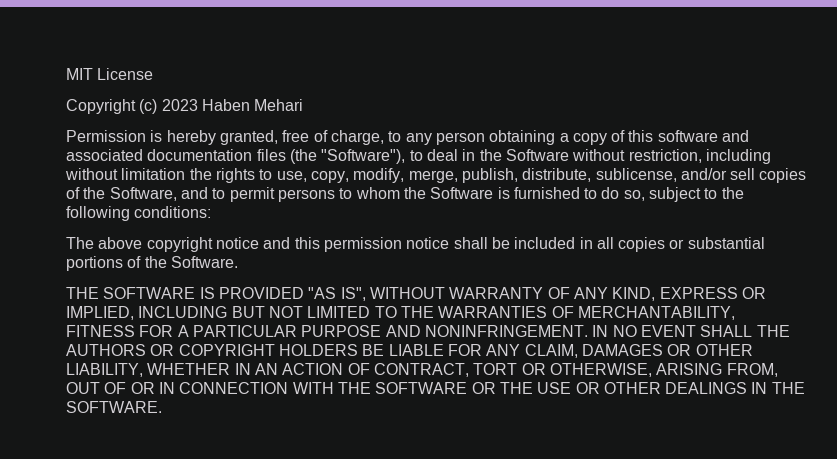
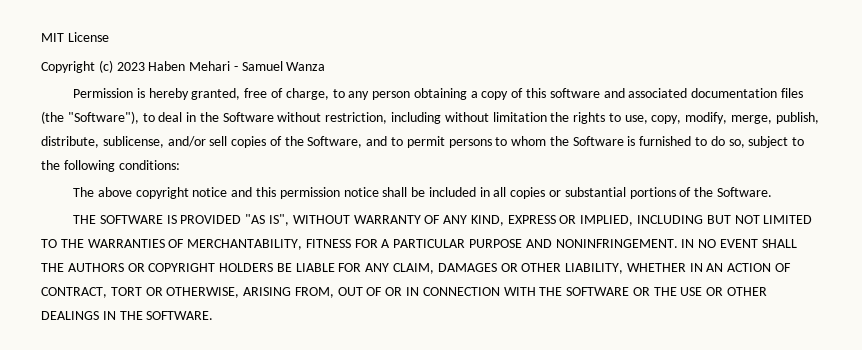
(304, 105) none -> [233,61,326,71] - Samuel Wanza

